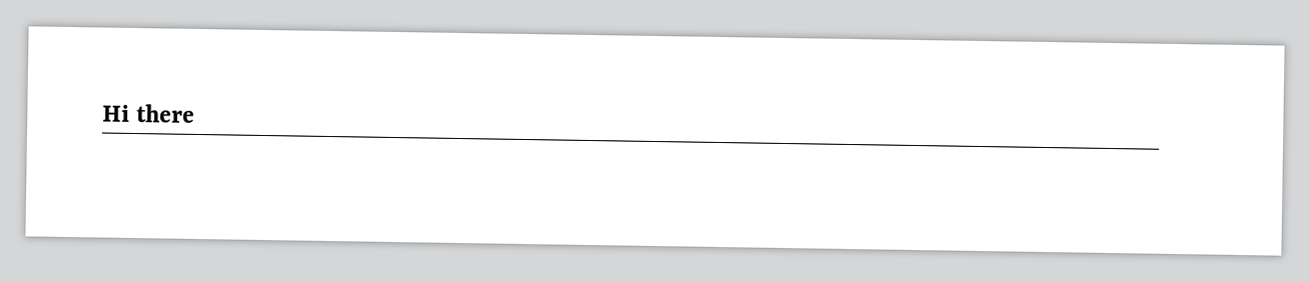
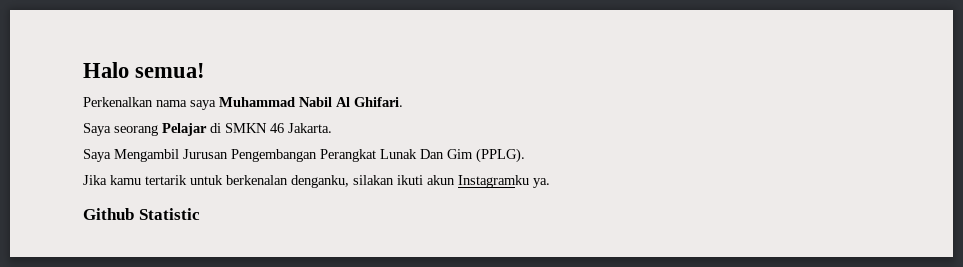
[102,104,196,123] Hi there -> [83,62,206,78] [83,97,403,110] [83,123,332,136] [83,148,525,163] [83,175,550,188] [83,208,200,220] Halo semua! // Perkenalkan nama saya Muhammad Nabil Al Ghifari. // Saya seorang Pelajar di SMKN 46 Jakarta. // Saya Mengambil Jurusan Pengembangan Perangkat Lunak Dan Gim (PPLG). // Jika kamu tertarik untuk berkenalan denganku, silakan ikuti akun Instagramku ya. // Github Statistic

